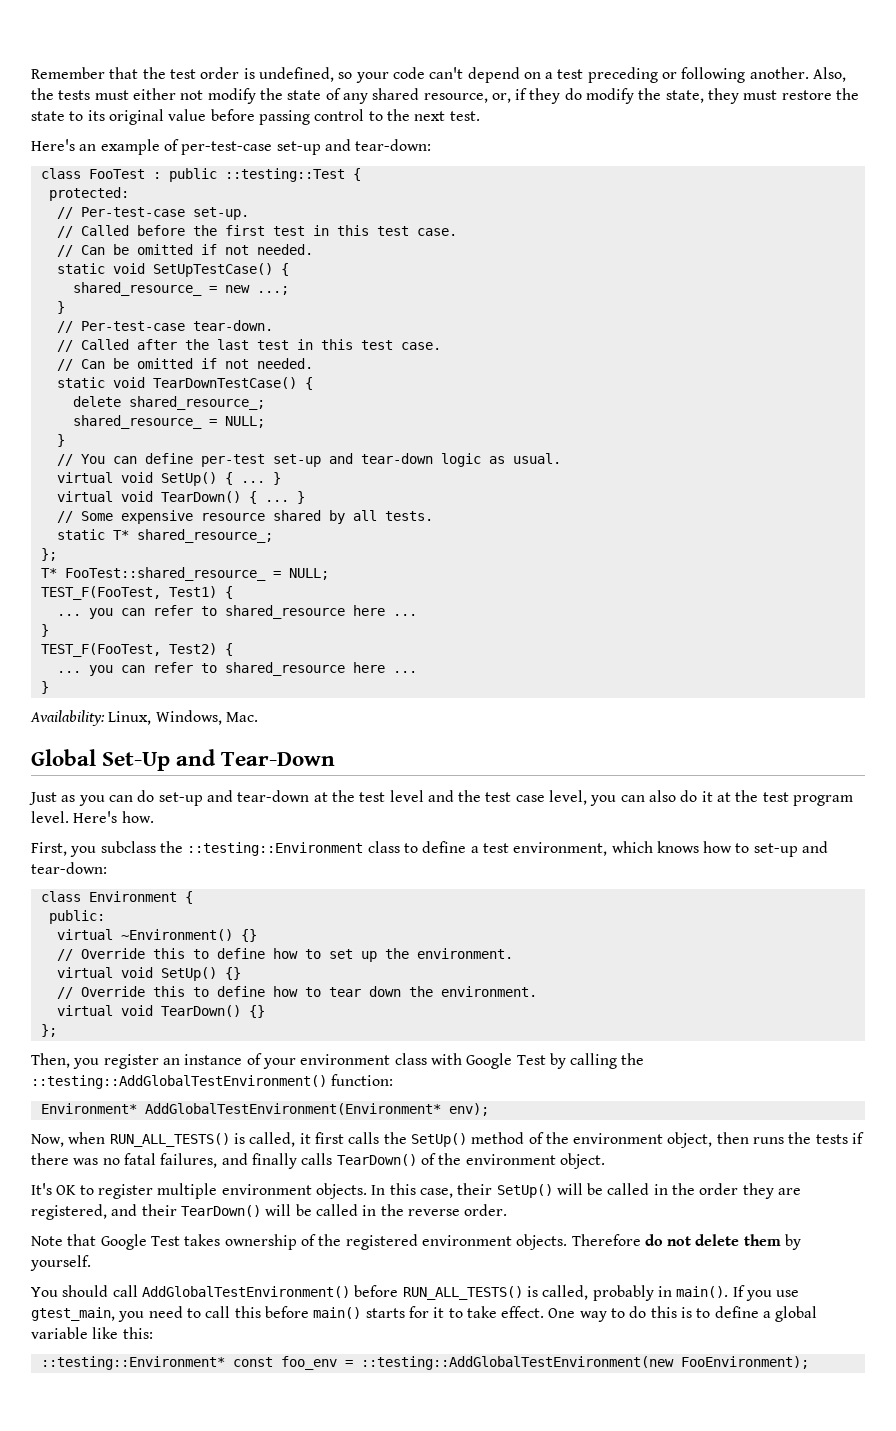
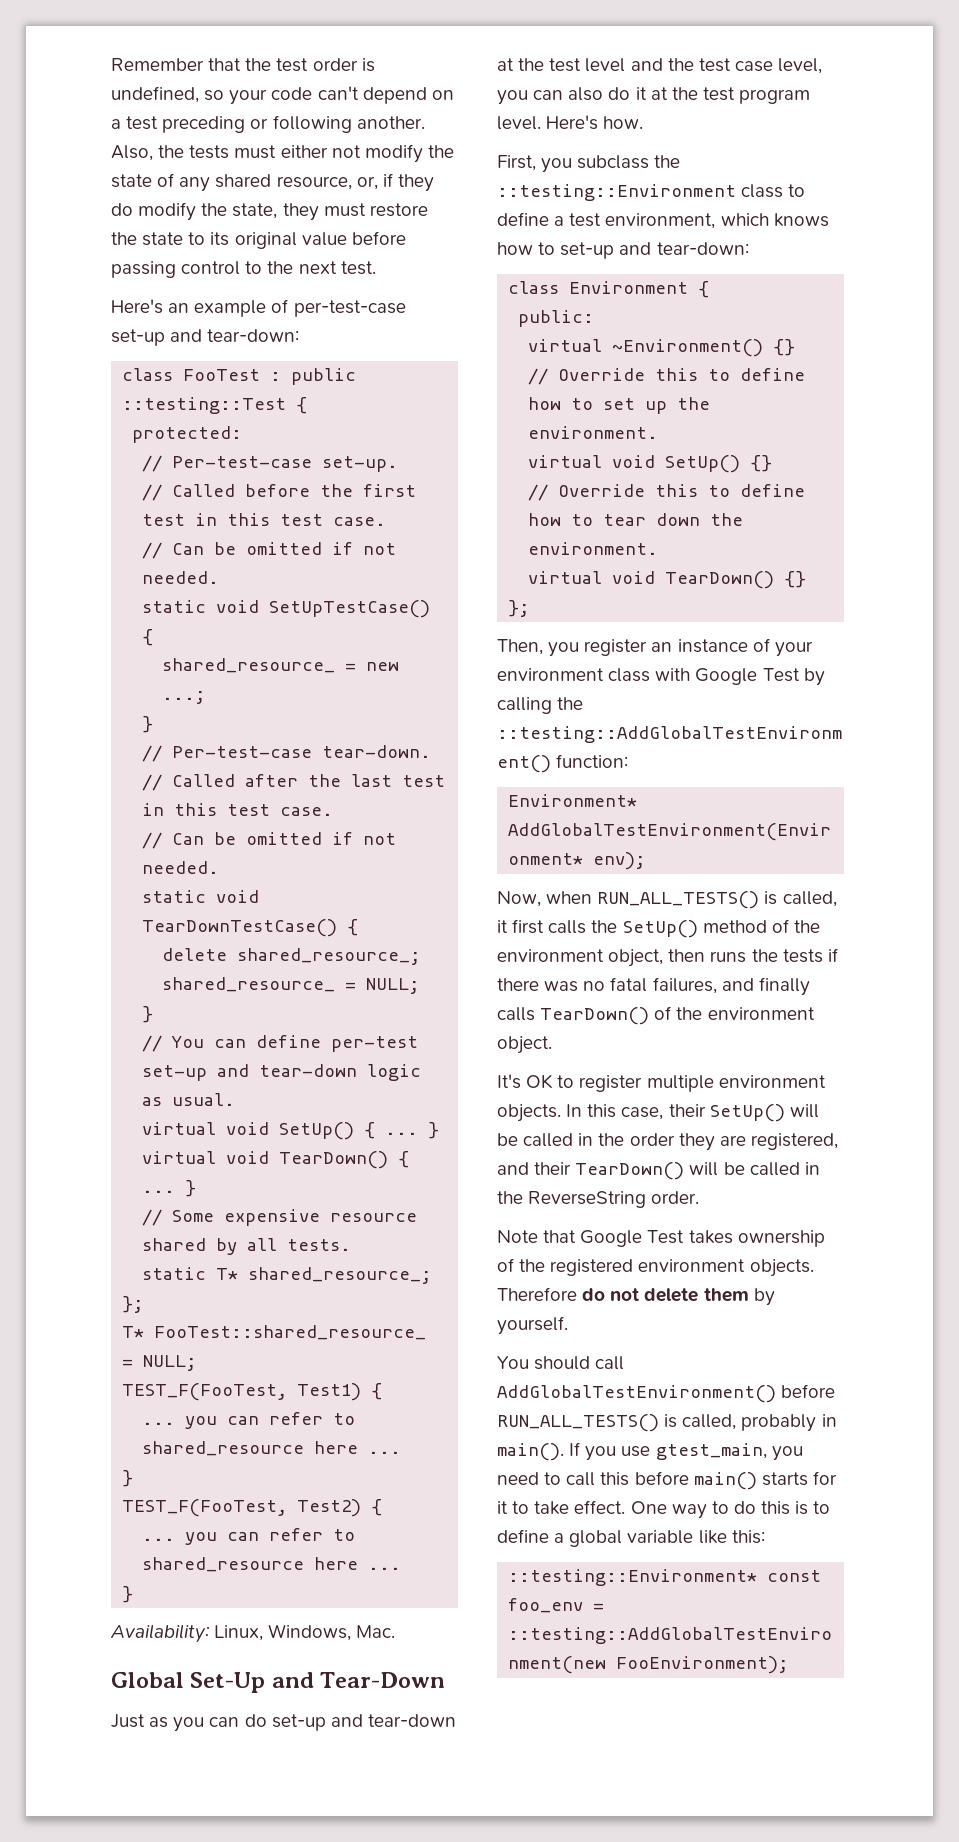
[407,1209,460,1216] reverse -> [528,1191,647,1208] ReverseString

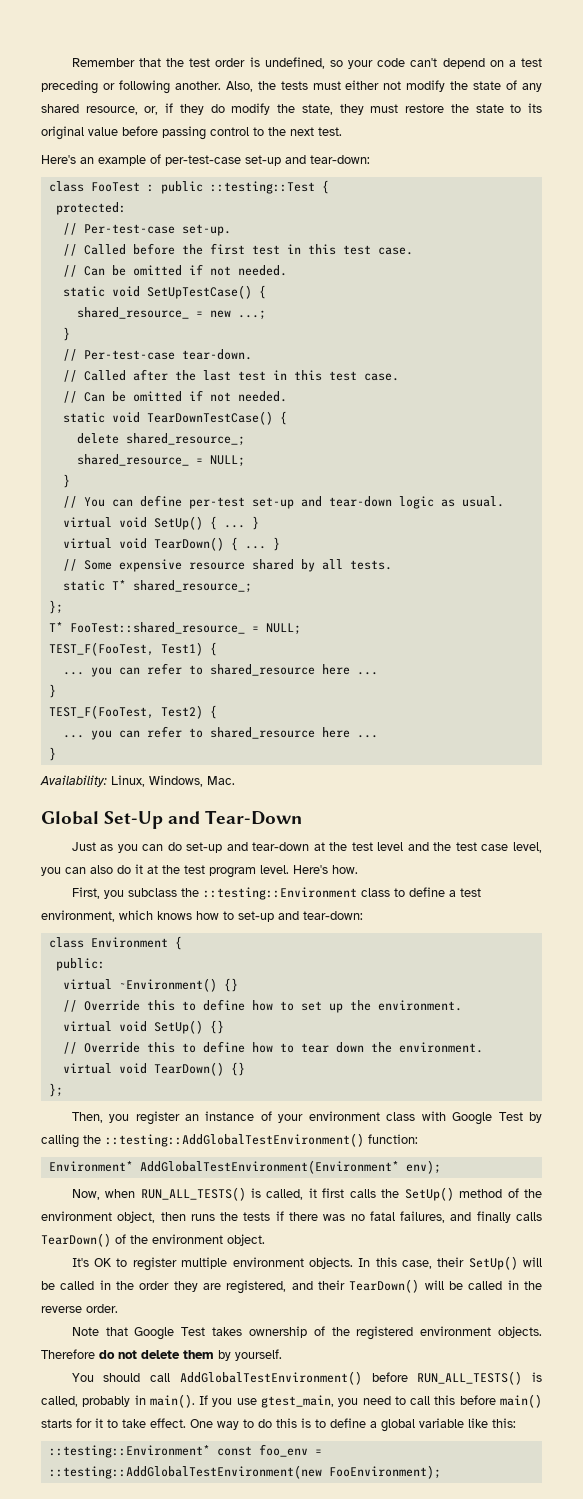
[528,1191,647,1208] ReverseString -> [41,1306,82,1313] reverse

